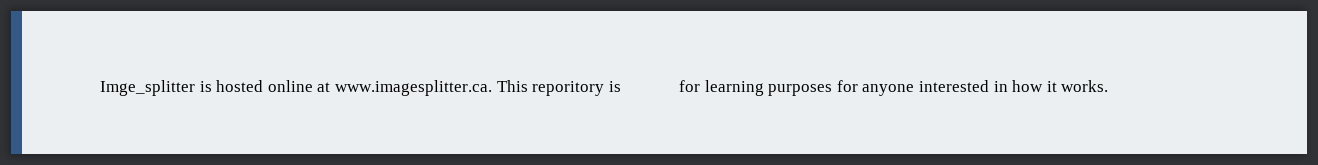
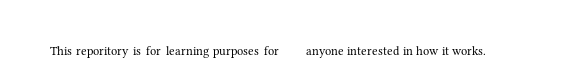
[100,80,492,96] Imge_splitter is hosted online at www.imagesplitter.ca. -> (49, 50) none

